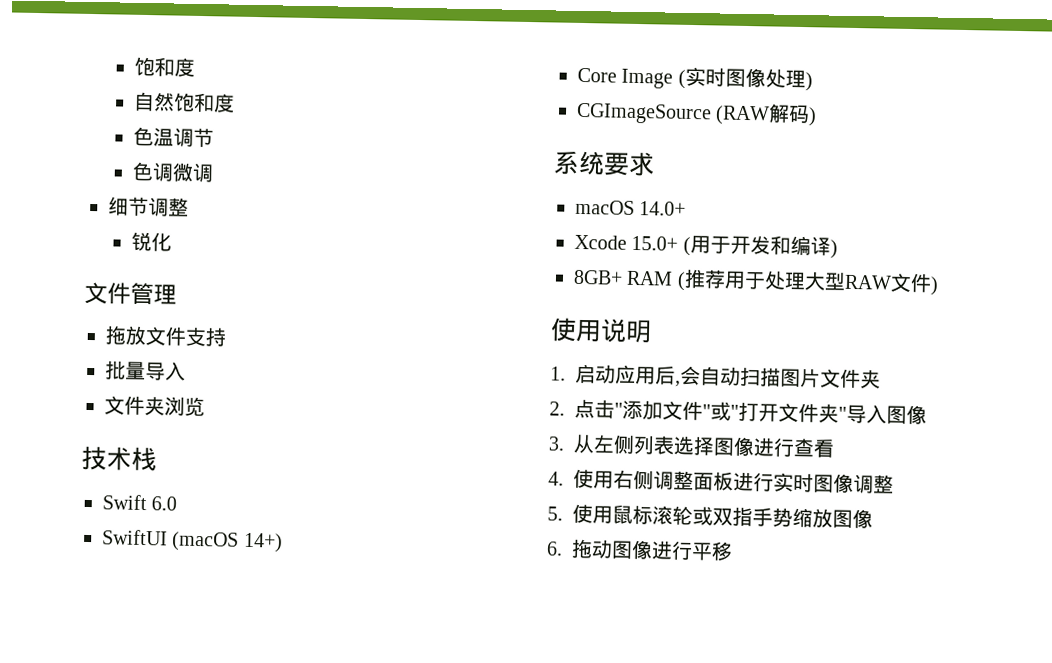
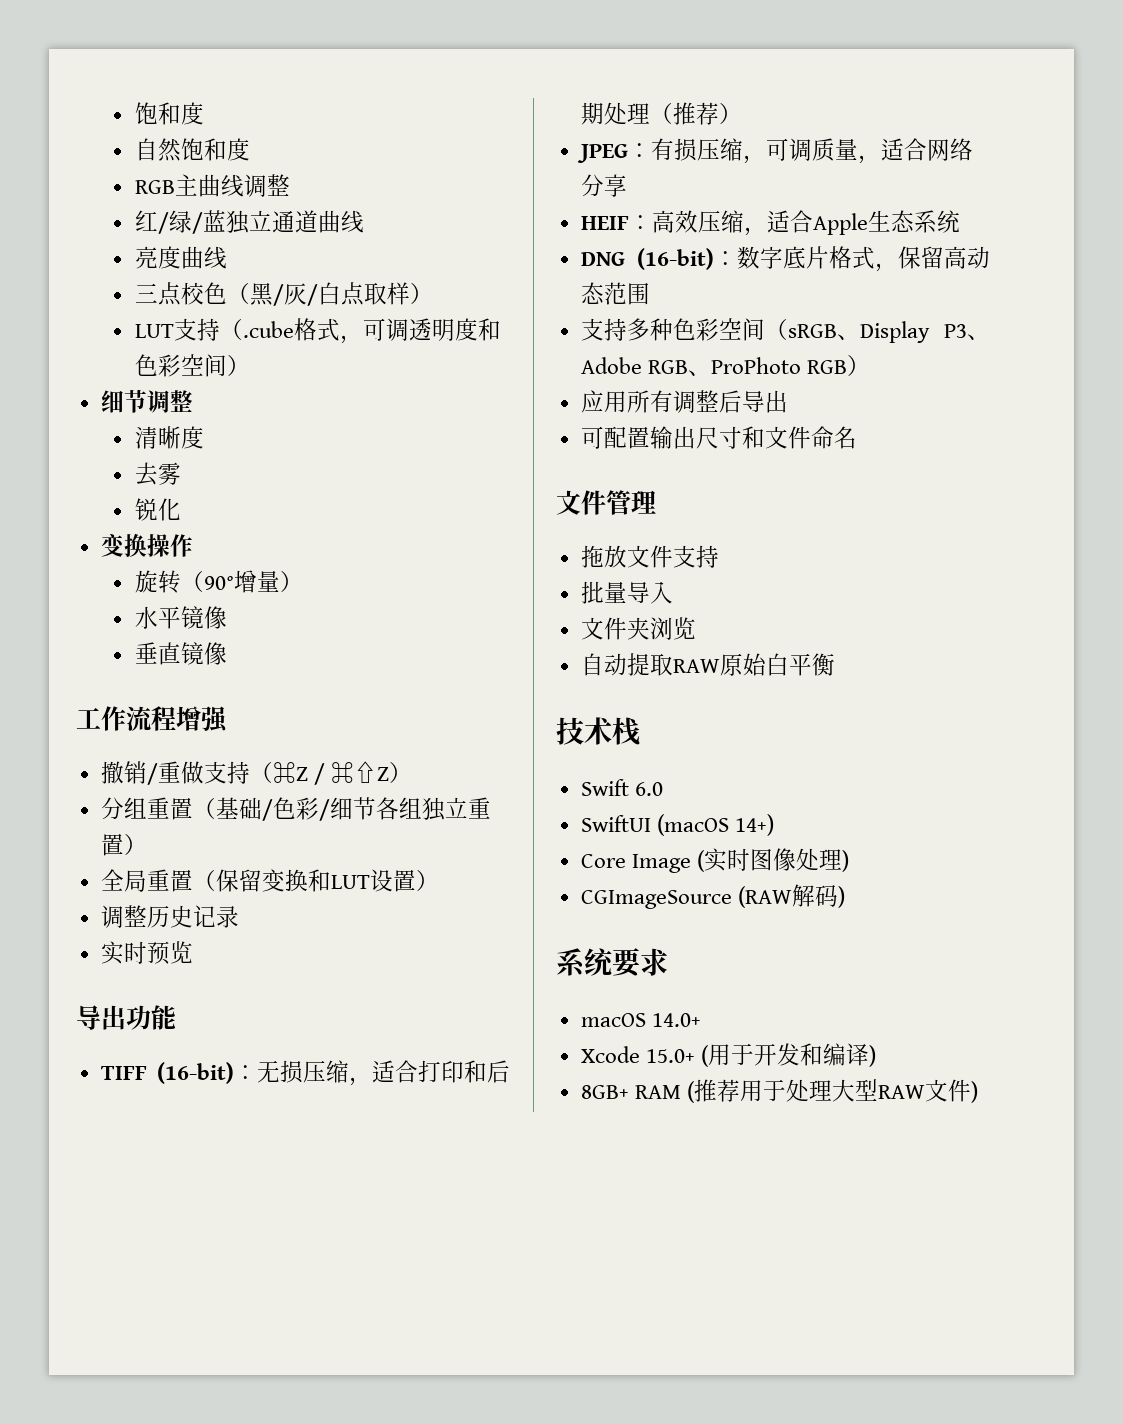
[132,126,214,148] [131,161,214,183] 色温调节 // 色调微调 -> [134,174,290,197] [134,210,364,234] [134,246,227,269] [134,282,433,306] [134,318,501,344] [134,354,250,377] RGB主曲线调整 // 红/绿/蓝独立通道曲线 // 亮度曲线 // 三点校色（黑/灰/白点取样） // LUT支持（.cube格式，可调透明度和色彩空间）
(189, 207) none -> [134,426,204,449] [134,462,181,486] // 清晰度 // 去雾
(172, 242) none -> [100,533,193,557] [134,570,303,594] [134,606,227,629] [134,642,227,665] [76,706,228,733] [100,761,412,785] [100,797,491,821] [100,833,147,856] [100,869,439,892] [100,905,239,928] [100,941,193,965] [76,1005,176,1030] [100,1060,510,1086] [580,102,742,125] [576,138,973,164] [580,174,627,197] [580,210,960,236] [580,246,990,272] [580,282,650,305] [580,318,990,343] [580,354,870,376] [580,390,788,413] [580,426,857,449] // 变换操作 // 旋转（90°增量） // 水平镜像 // 垂直镜像 // 工作流程增强 // 撤销/重做支持（⌘Z / ⌘⇧Z） // 分组重置（基础/色彩/细节各组独立重置） // 全局重置（保留变换和LUT设置） // 调整历史记录 // 实时预览 // 导出功能 // TIFF (16-bit)：无损压缩，适合打印和后期处理（推荐） // JPEG：有损压缩，可调质量，适合网络分享 // HEIF：高效压缩，适合Apple生态系统 // DNG (16-bit)：数字底片格式，保留高动态范围 // 支持多种色彩空间（sRGB、Display P3、Adobe RGB、ProPhoto RGB） // 应用所有调整后导出 // 可配置输出尺寸和文件命名
(205, 406) none -> [580,653,835,676] // 自动提取RAW原始白平衡
[550,317,652,344] [550,363,881,390] [549,398,927,425] [548,433,835,458] [548,468,894,494] [547,503,873,529] [546,538,733,561] // 使用说明 // 1.启动应用后,会自动扫描图片文件夹 // 2.点击"添加文件"或"打开文件夹"导入图像 // 3.从左侧列表选择图像进行查看 // 4.使用右侧调整面板进行实时图像调整 // 5.使用鼠标滚轮或双指手势缩放图像 // 6.拖动图像进行平移 -> (978, 1092) none

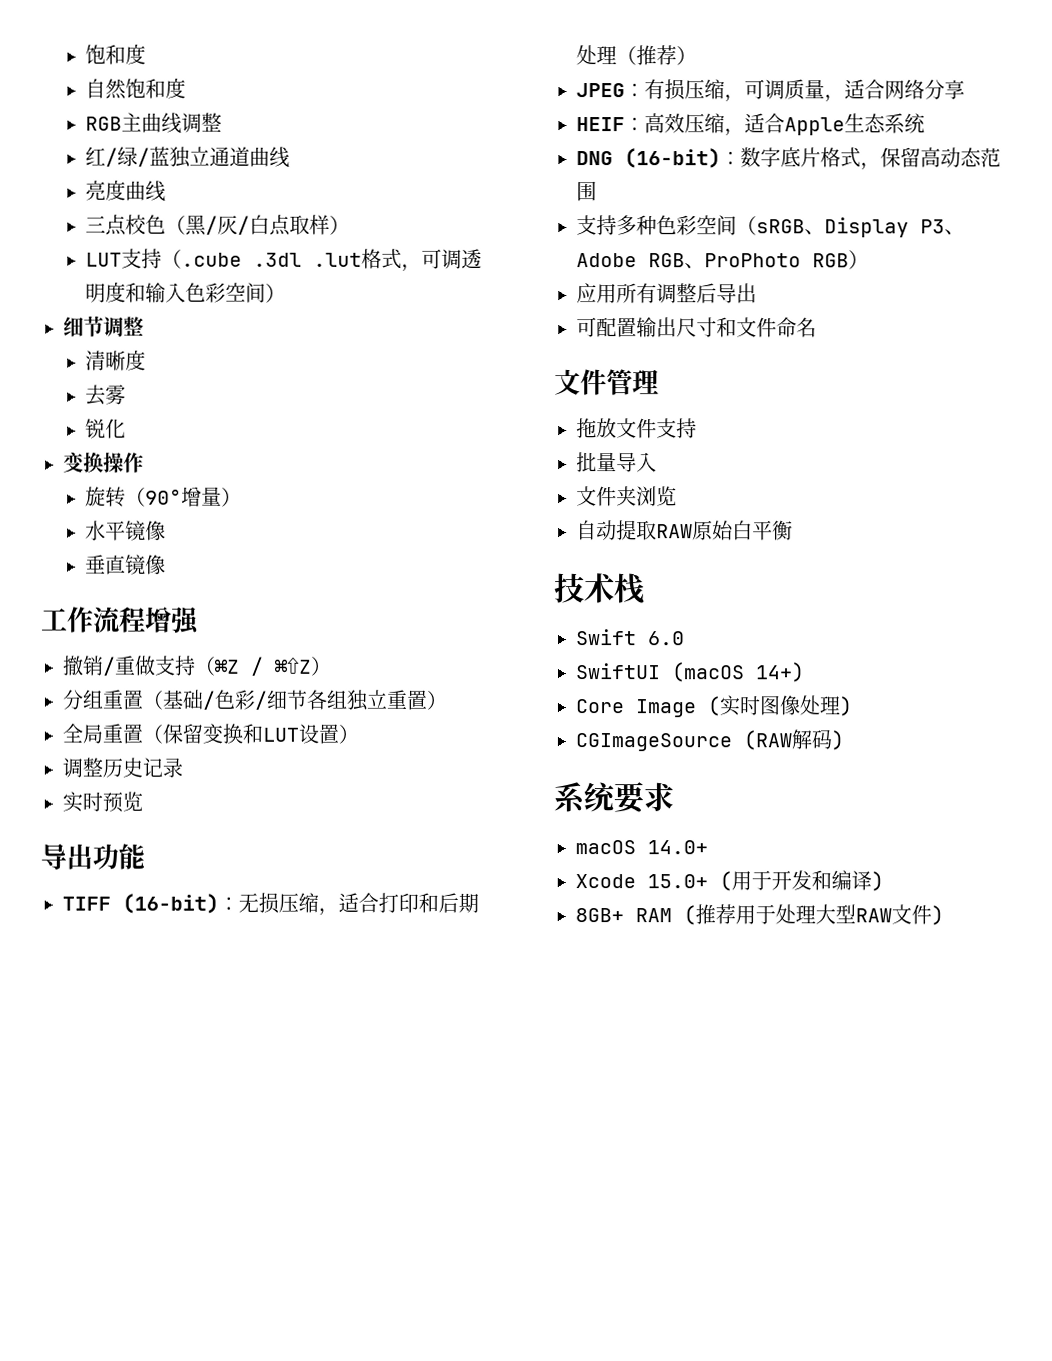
(294, 329) none -> [253,252,363,267] .3dl .lut
(501, 329) none -> [145,282,187,303] 输入

